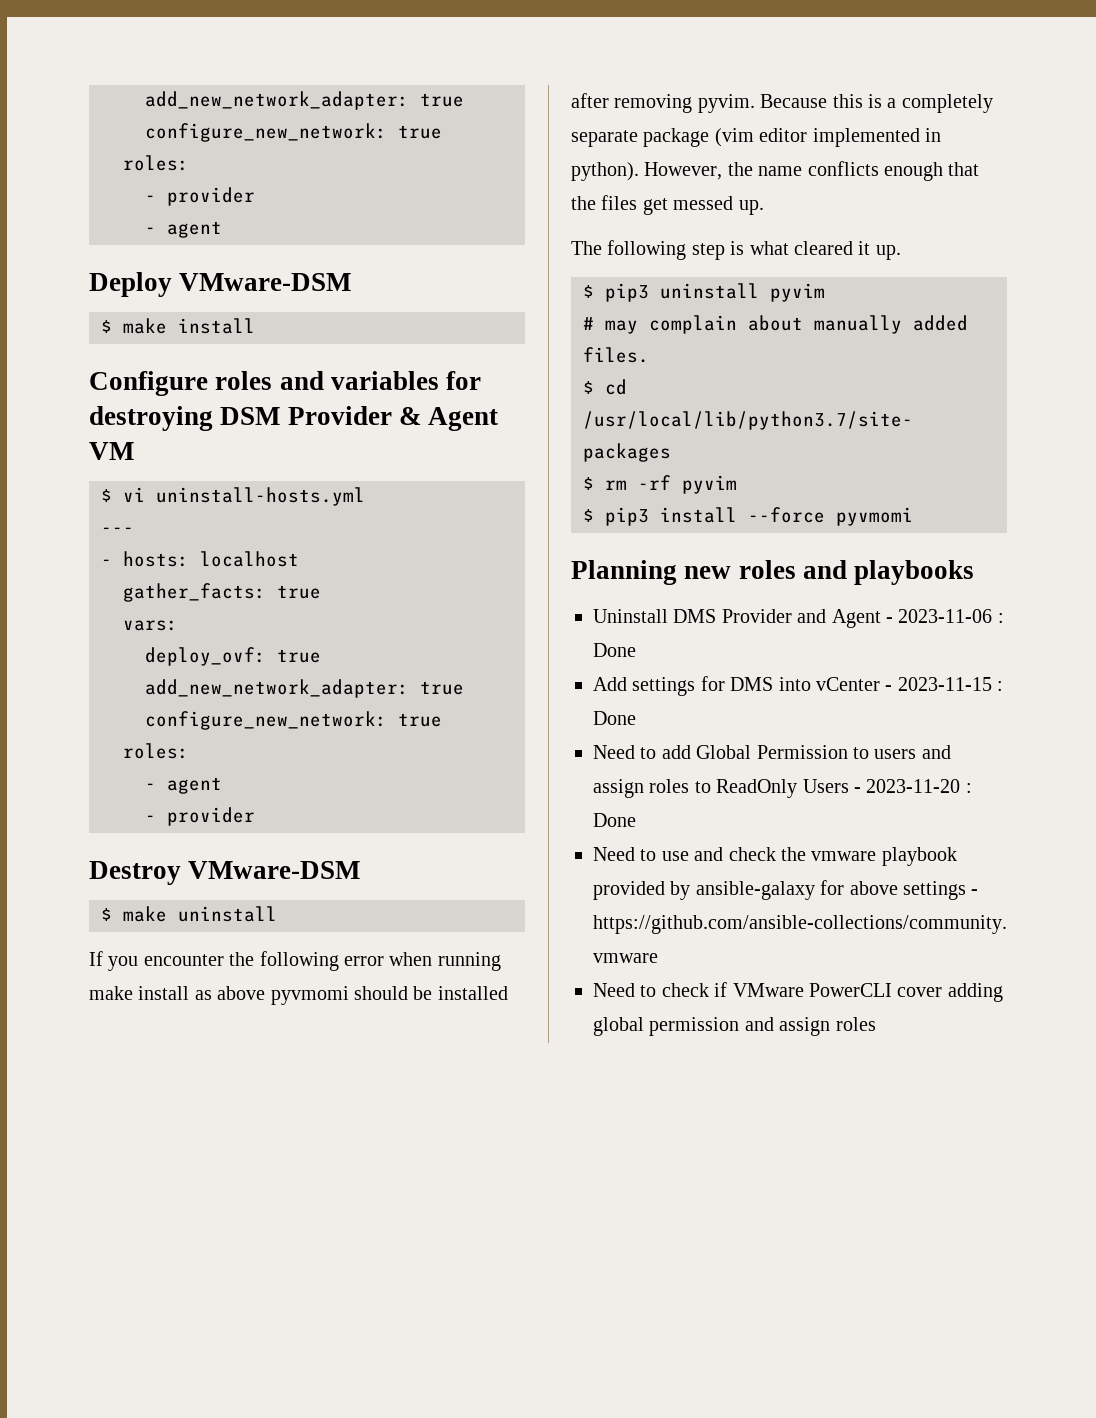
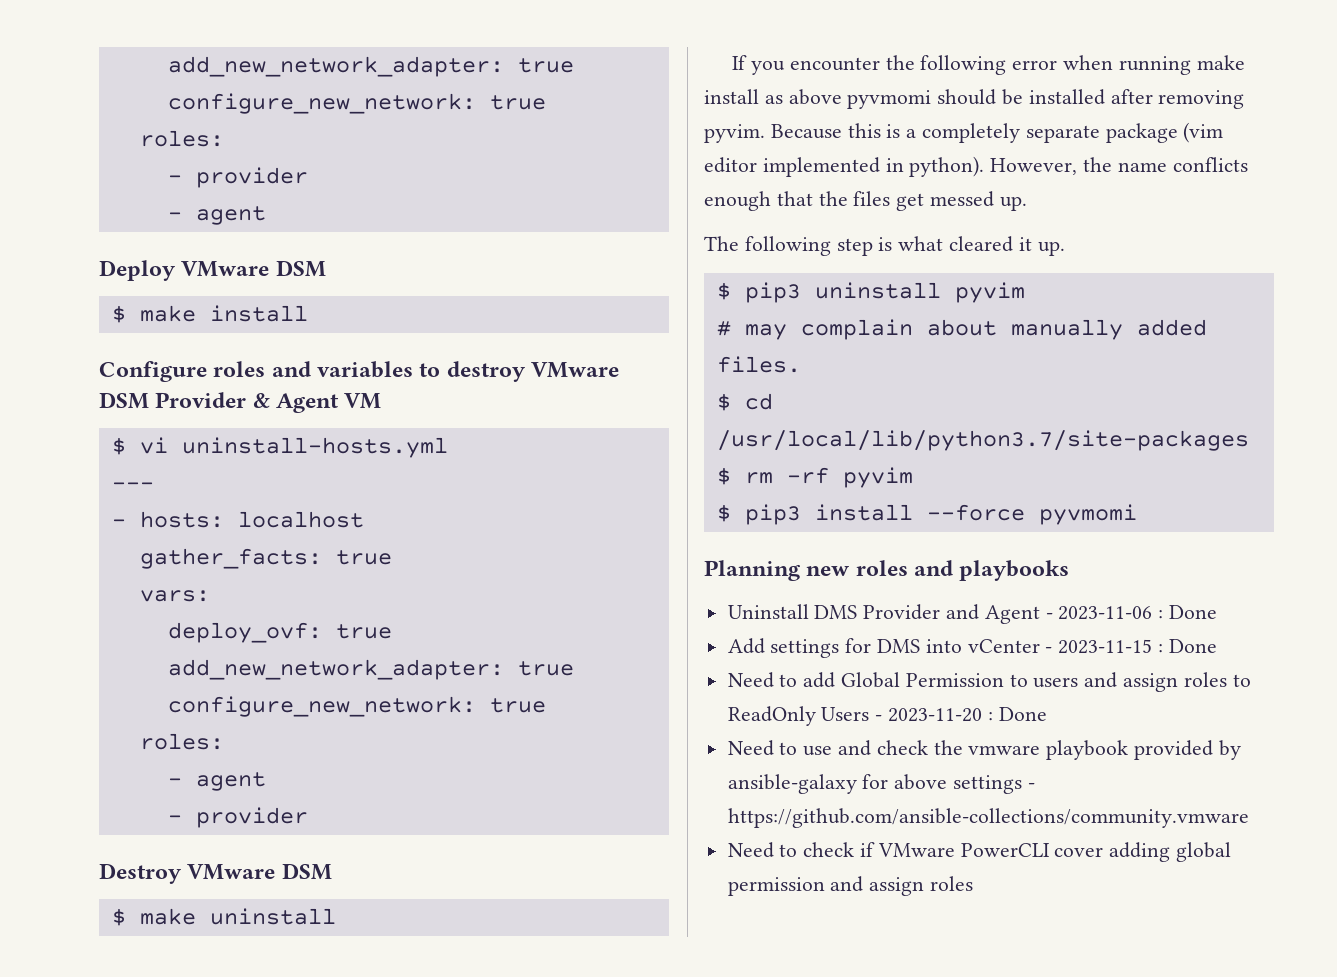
[179,273,352,291] VMware-DSM -> [181,260,326,277] VMware DSM
[446,371,482,390] [89,406,213,431] for destroying -> [419,361,620,382] to destroy VMware
[188,861,361,879] VMware-DSM -> [187,863,332,880] VMware DSM

